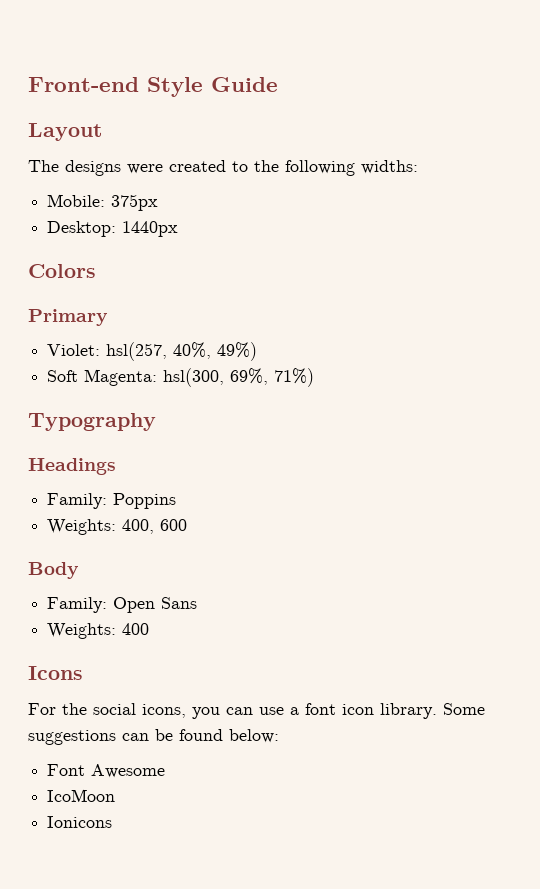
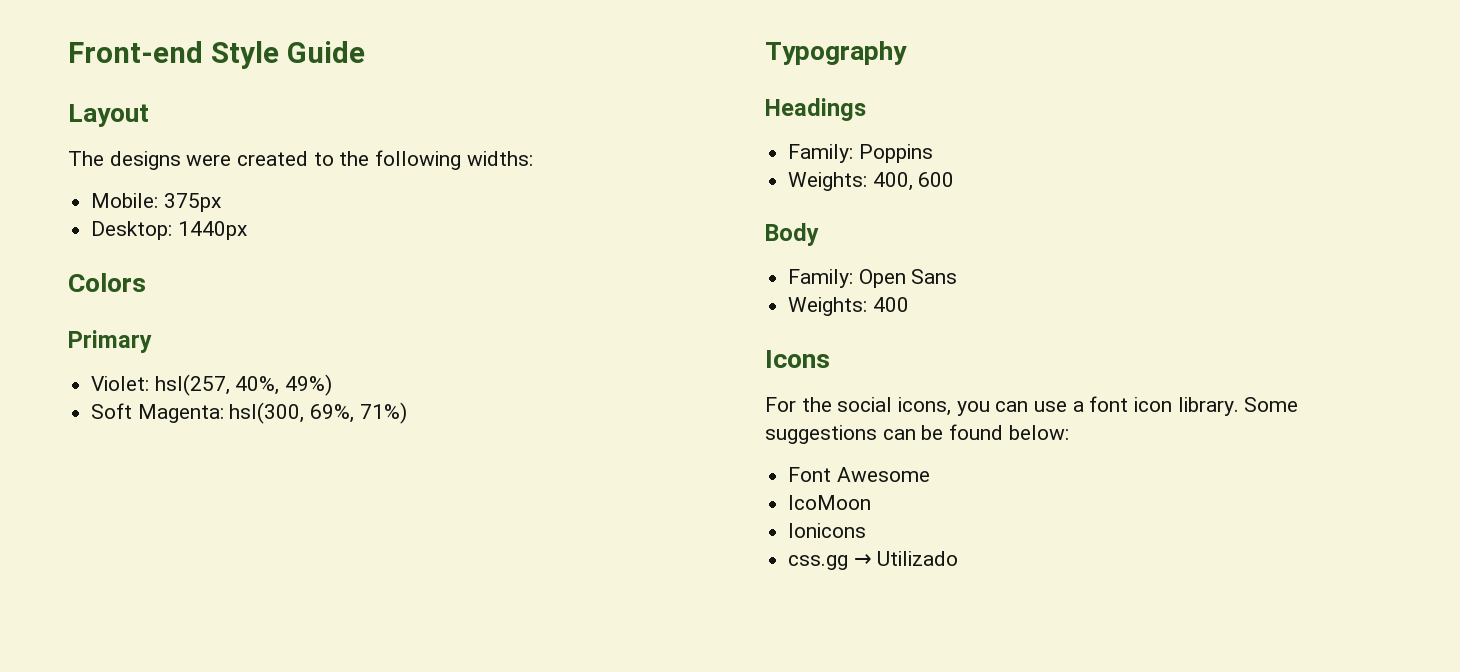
(113, 822) none -> [788,551,959,570] // css.gg → Utilizado

